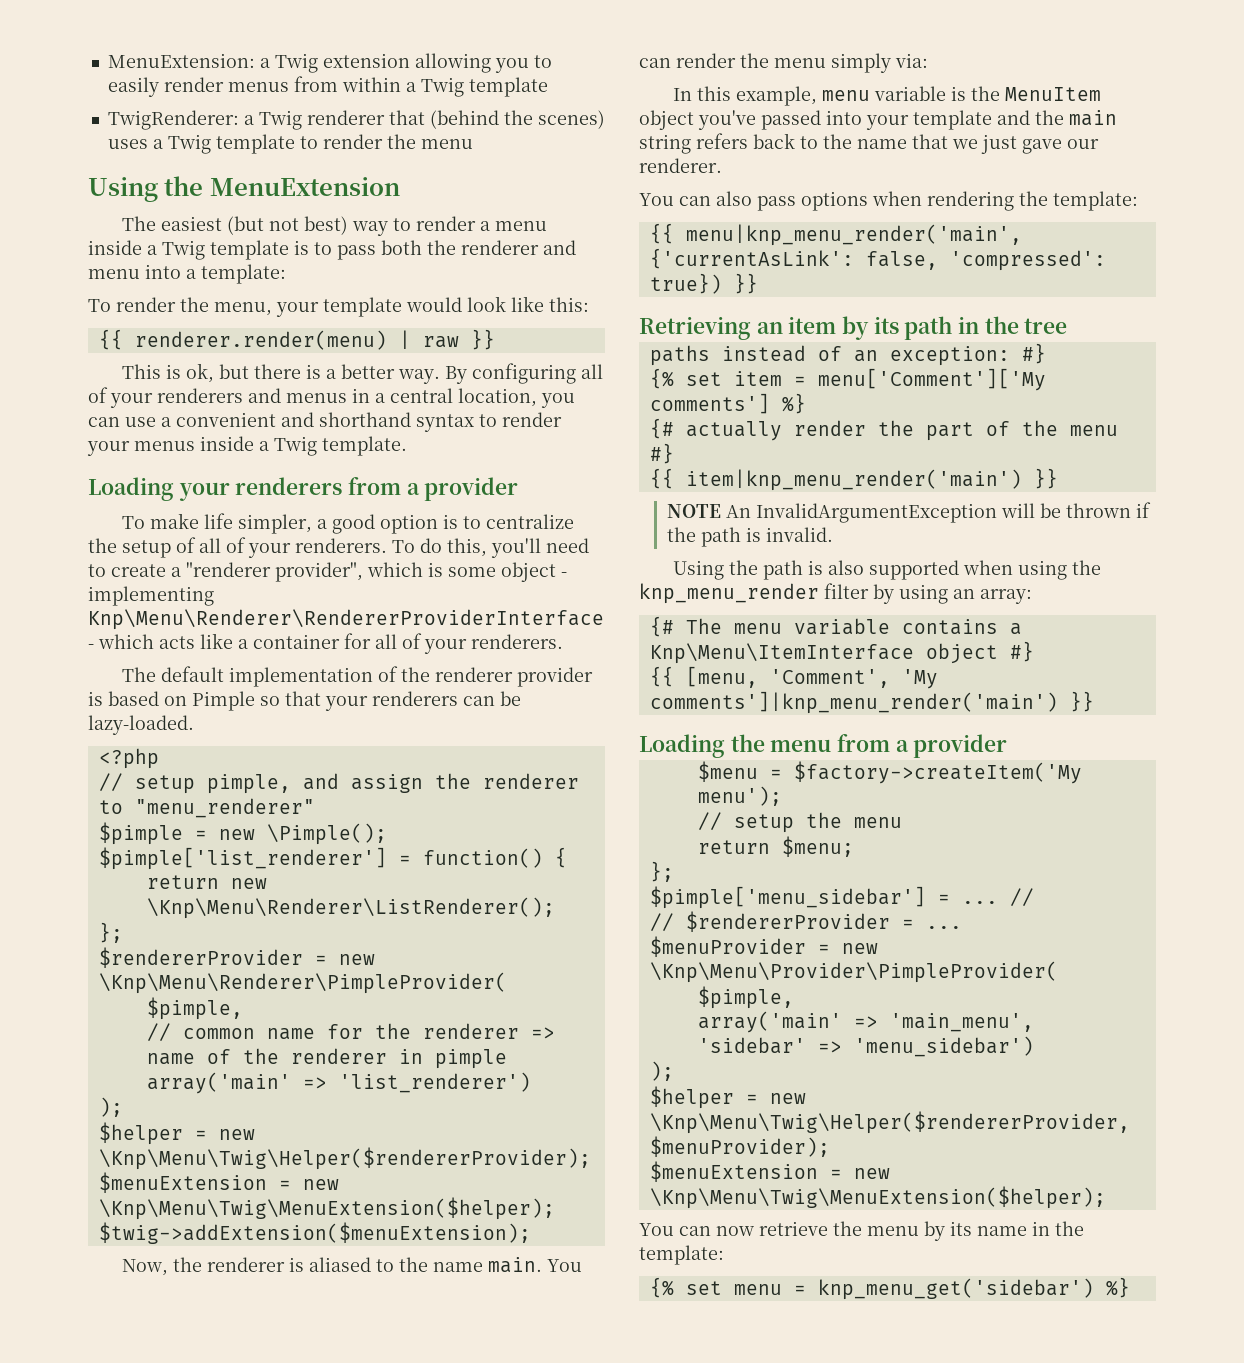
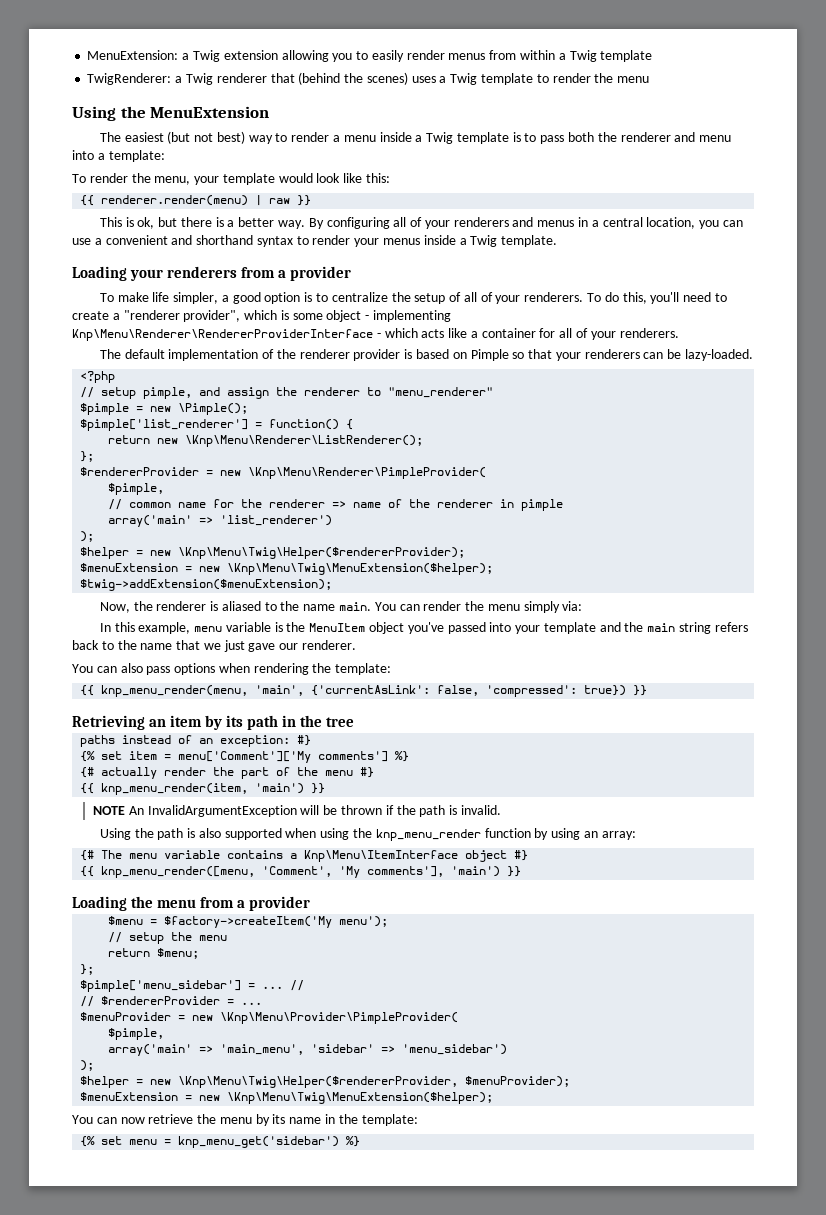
[685,224,1022,246] menu|knp_menu_render('main', -> [101,685,305,697] knp_menu_render(menu, 'main',
[685,469,1022,491] item|knp_menu_render('main') -> [101,783,305,795] knp_menu_render(item, 'main')
[824,583,869,599] filter -> [484,828,531,838] function
[685,666,758,688] [menu, -> [101,866,256,878] knp_menu_render([menu,
[649,691,1058,714] comments']|knp_menu_render('main') -> [367,866,501,877] comments'], 'main')

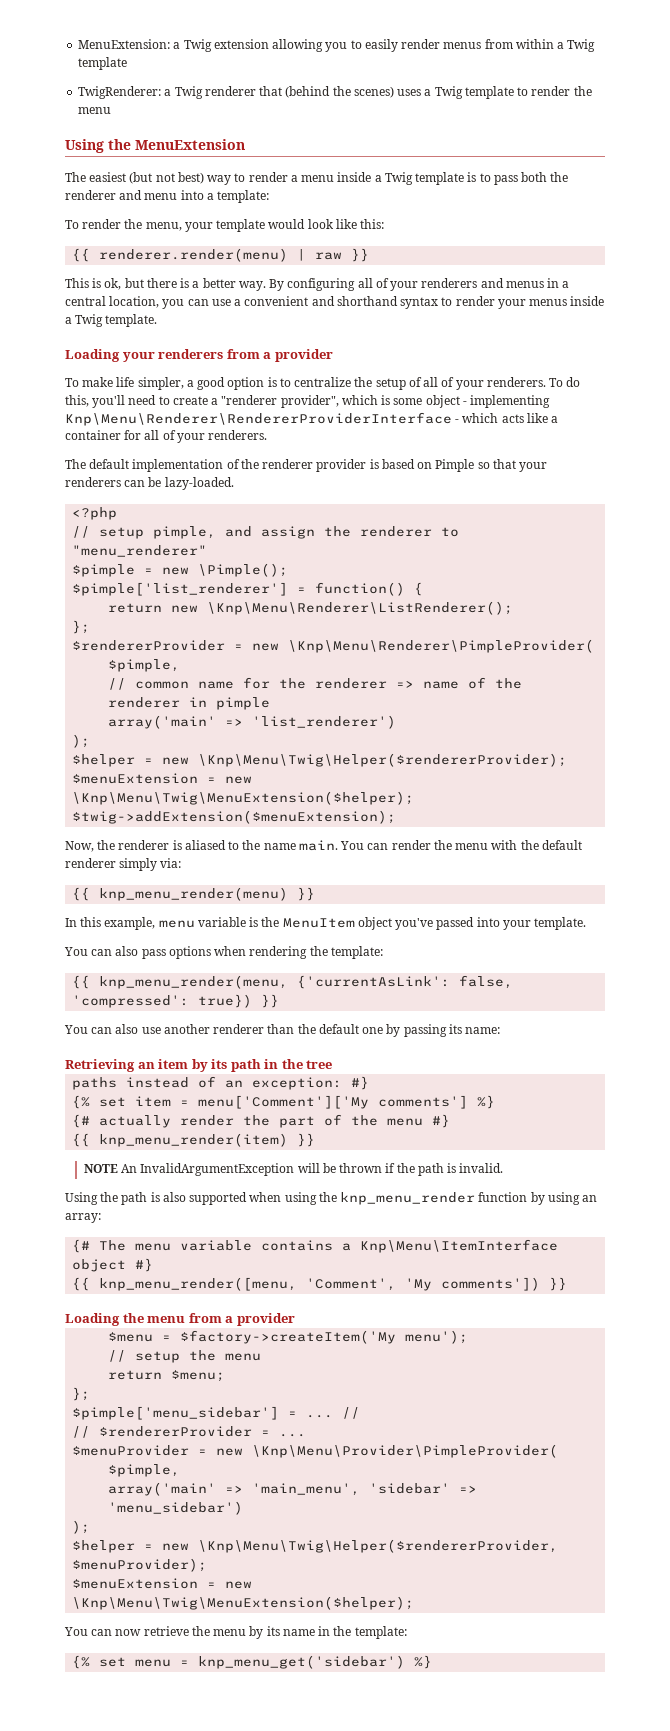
(520, 607) none -> [491,840,582,850] [65,858,116,868] with the default renderer
(583, 606) none -> [72,887,316,901] // {{ knp_menu_render(menu) }}
[543,622,748,634] [72,640,357,652] template and the main string refers back to the name that we just gave our renderer. -> [534,917,587,930] template.
[255,685,305,696] 'main', -> (289, 982) none
(648, 690) none -> [64,1024,501,1037] // You can also use another renderer than the default one by passing its name:
[101,783,305,795] knp_menu_render(item, 'main') -> [99,1133,289,1147] knp_menu_render(item)
[367,866,501,877] comments'], 'main') -> [441,1277,541,1291] comments'])

